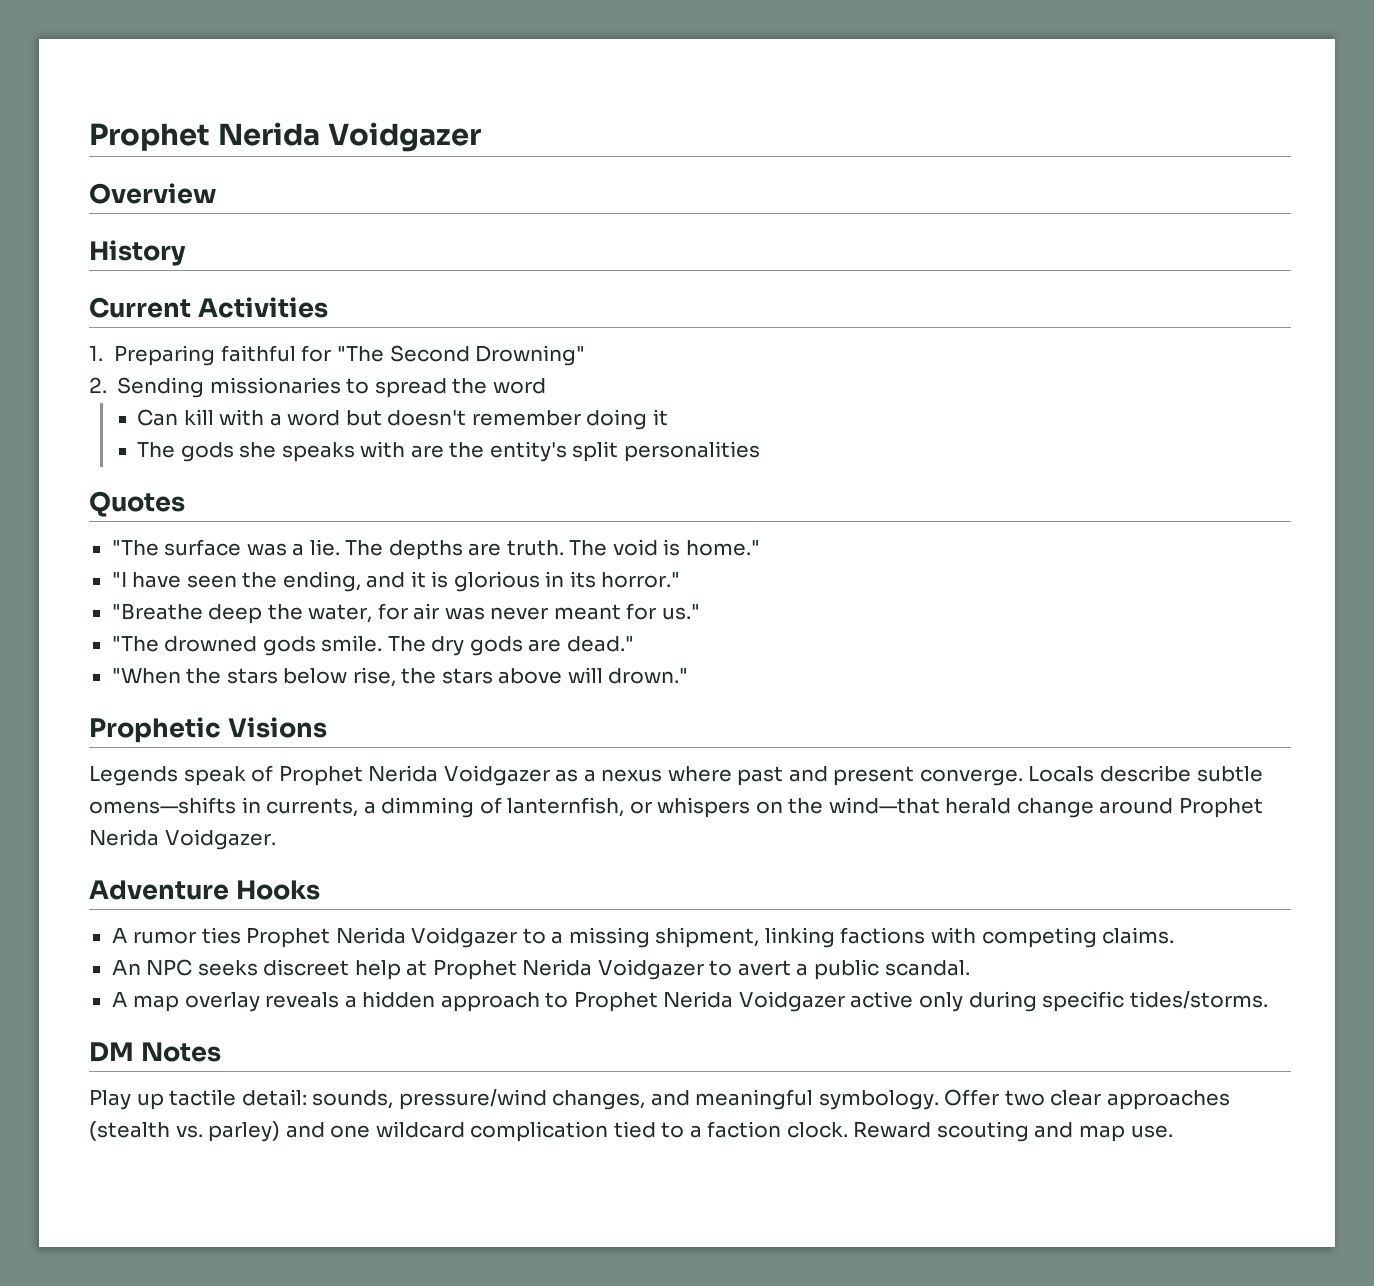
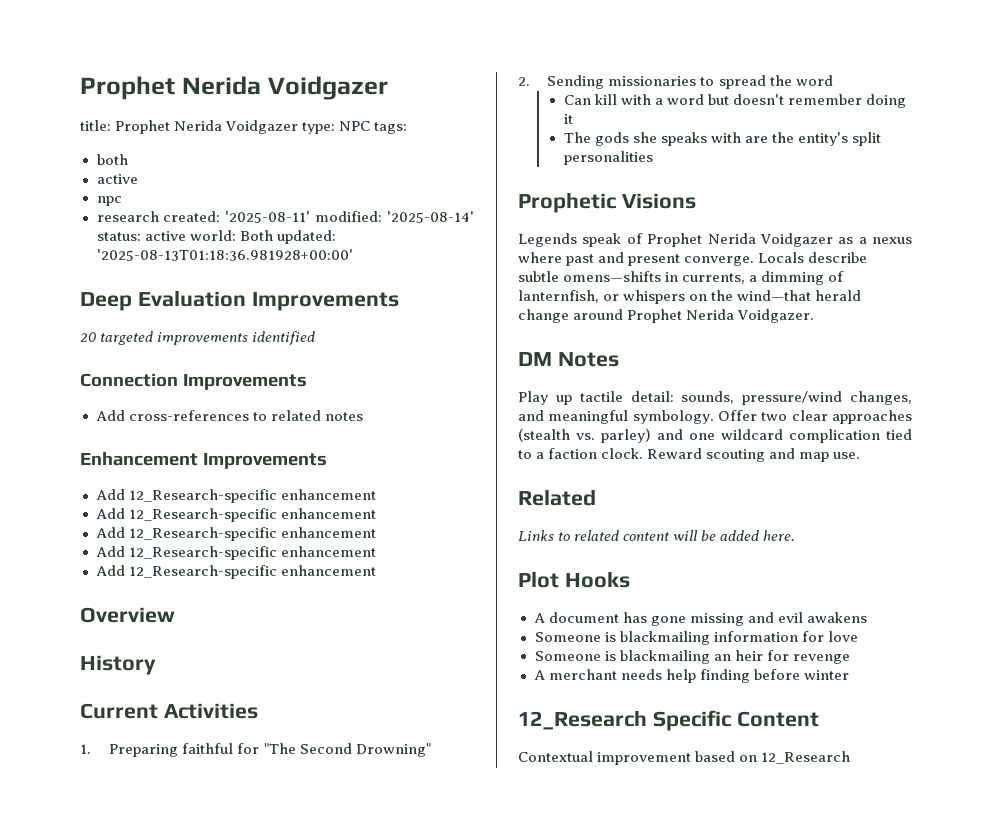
[89,122,481,152] Prophet Nerida Voidgazer -> [80,76,388,100] [80,120,408,134] [96,154,128,165] [96,174,138,184] [96,196,122,206] [96,211,474,223] [96,230,336,244] [96,249,353,261] [80,290,399,311] [80,331,316,345] [80,373,307,390] [95,410,363,421] [80,452,327,469] [95,489,376,503] [95,508,376,522] [95,527,376,541] [95,546,376,560] [95,565,376,579] Prophet Nerida Voidgazer // title: Prophet Nerida Voidgazer type: NPC tags: // both // active // npc // research created: '2025-08-11' modified: '2025-08-14' status: active world: Both updated: '2025-08-13T01:18:36.981928+00:00' // Deep Evaluation Improvements // 20 targeted improvements identified // Connection Improvements // Add cross-references to related notes // Enhancement Improvements // Add 12_Research-specific enhancement // Add 12_Research-specific enhancement // Add 12_Research-specific enhancement // Add 12_Research-specific enhancement // Add 12_Research-specific enhancement
[89,491,185,517] [111,539,760,560] [111,571,681,592] [111,603,700,624] [111,635,634,656] [111,667,689,687] // Quotes // "The surface was a lie. The depths are truth. The void is home." // "I have seen the ending, and it is glorious in its horror." // "Breathe deep the water, for air was never meant for us." // "The drowned gods smile. The dry gods are dead." // "When the stars below rise, the stars above will drown." -> (653, 158) none
[89,880,320,900] [111,927,1175,948] [111,959,970,980] [111,991,1268,1012] // Adventure Hooks // A rumor ties Prophet Nerida Voidgazer to a missing shipment, linking factions with competing claims. // An NPC seeks discreet help at Prophet Nerida Voidgazer to avert a public scandal. // A map overlay reveals a hidden approach to Prophet Nerida Voidgazer active only during specific tides/storms. -> (815, 316) none
(1173, 1131) none -> [518,489,596,506] [518,530,796,541] [518,571,630,588] [533,612,867,626] [534,631,858,645] [534,650,850,664] [533,669,849,683] [518,710,819,731] [518,751,851,765] // Related // Links to related content will be added here. // Plot Hooks // A document has gone missing and evil awakens // Someone is blackmailing information for love // Someone is blackmailing an heir for revenge // A merchant needs help finding before winter // 12_Research Specific Content // Contextual improvement based on 12_Research

